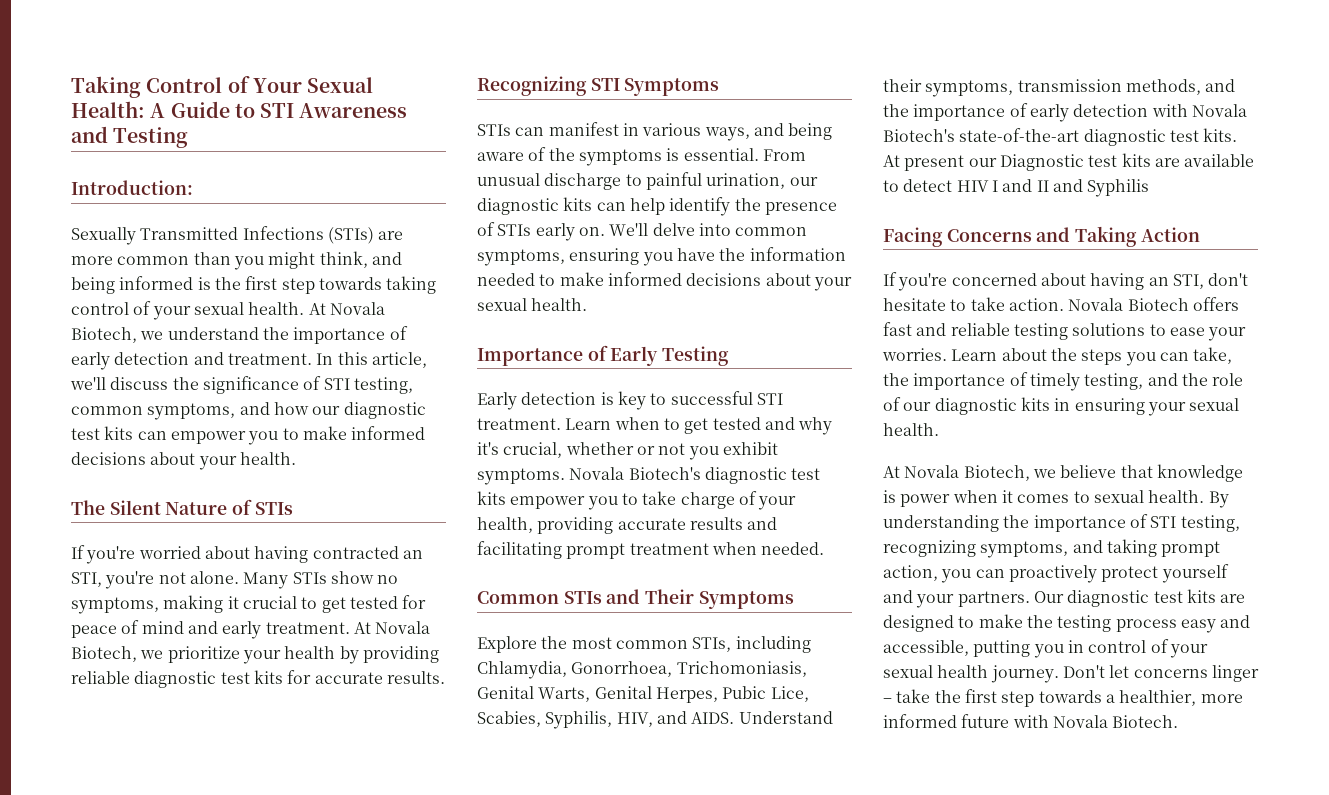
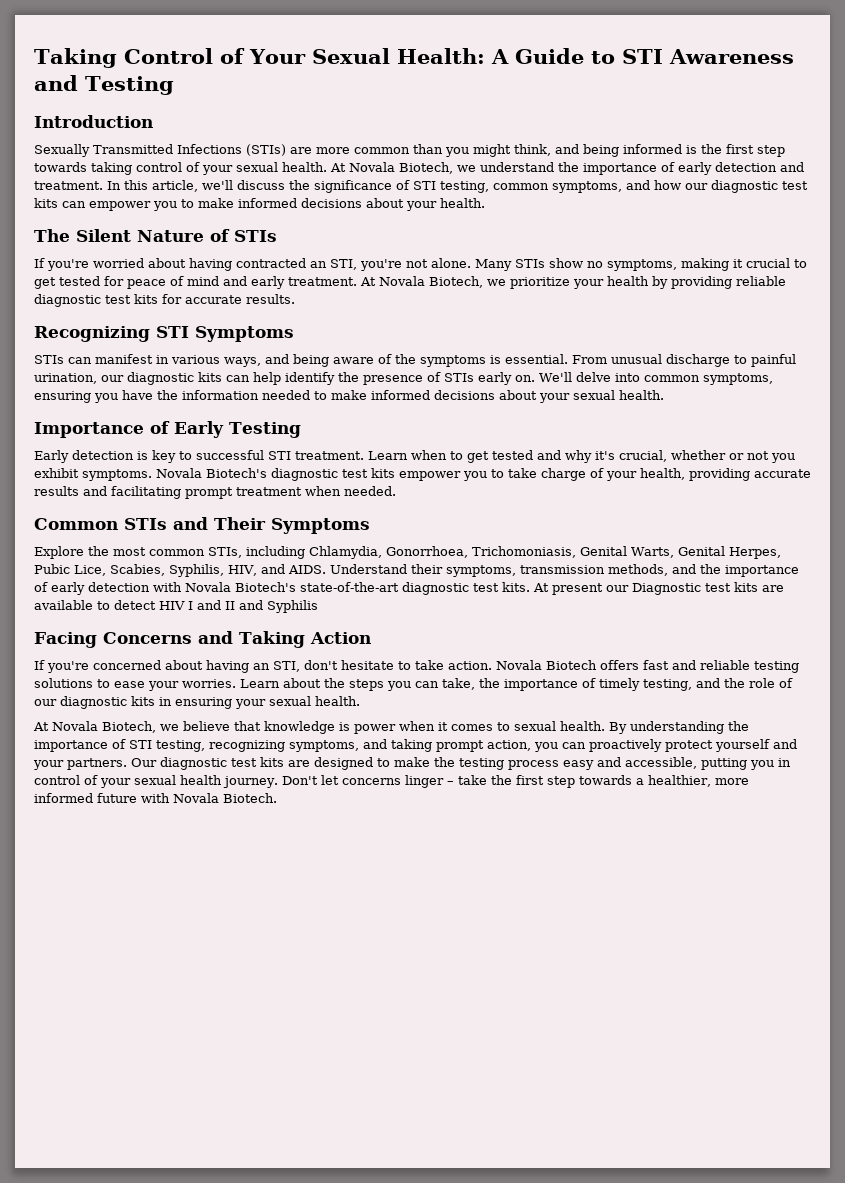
[71,180,193,195] Introduction: -> [34,115,153,128] Introduction

